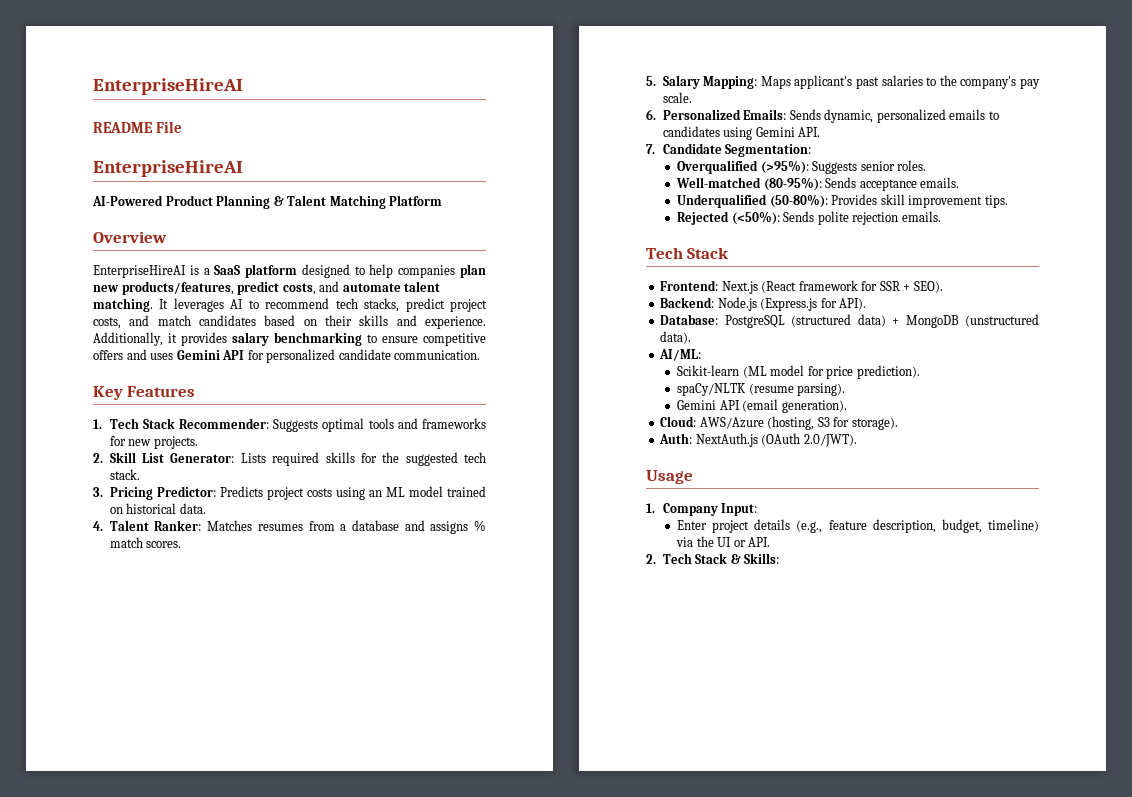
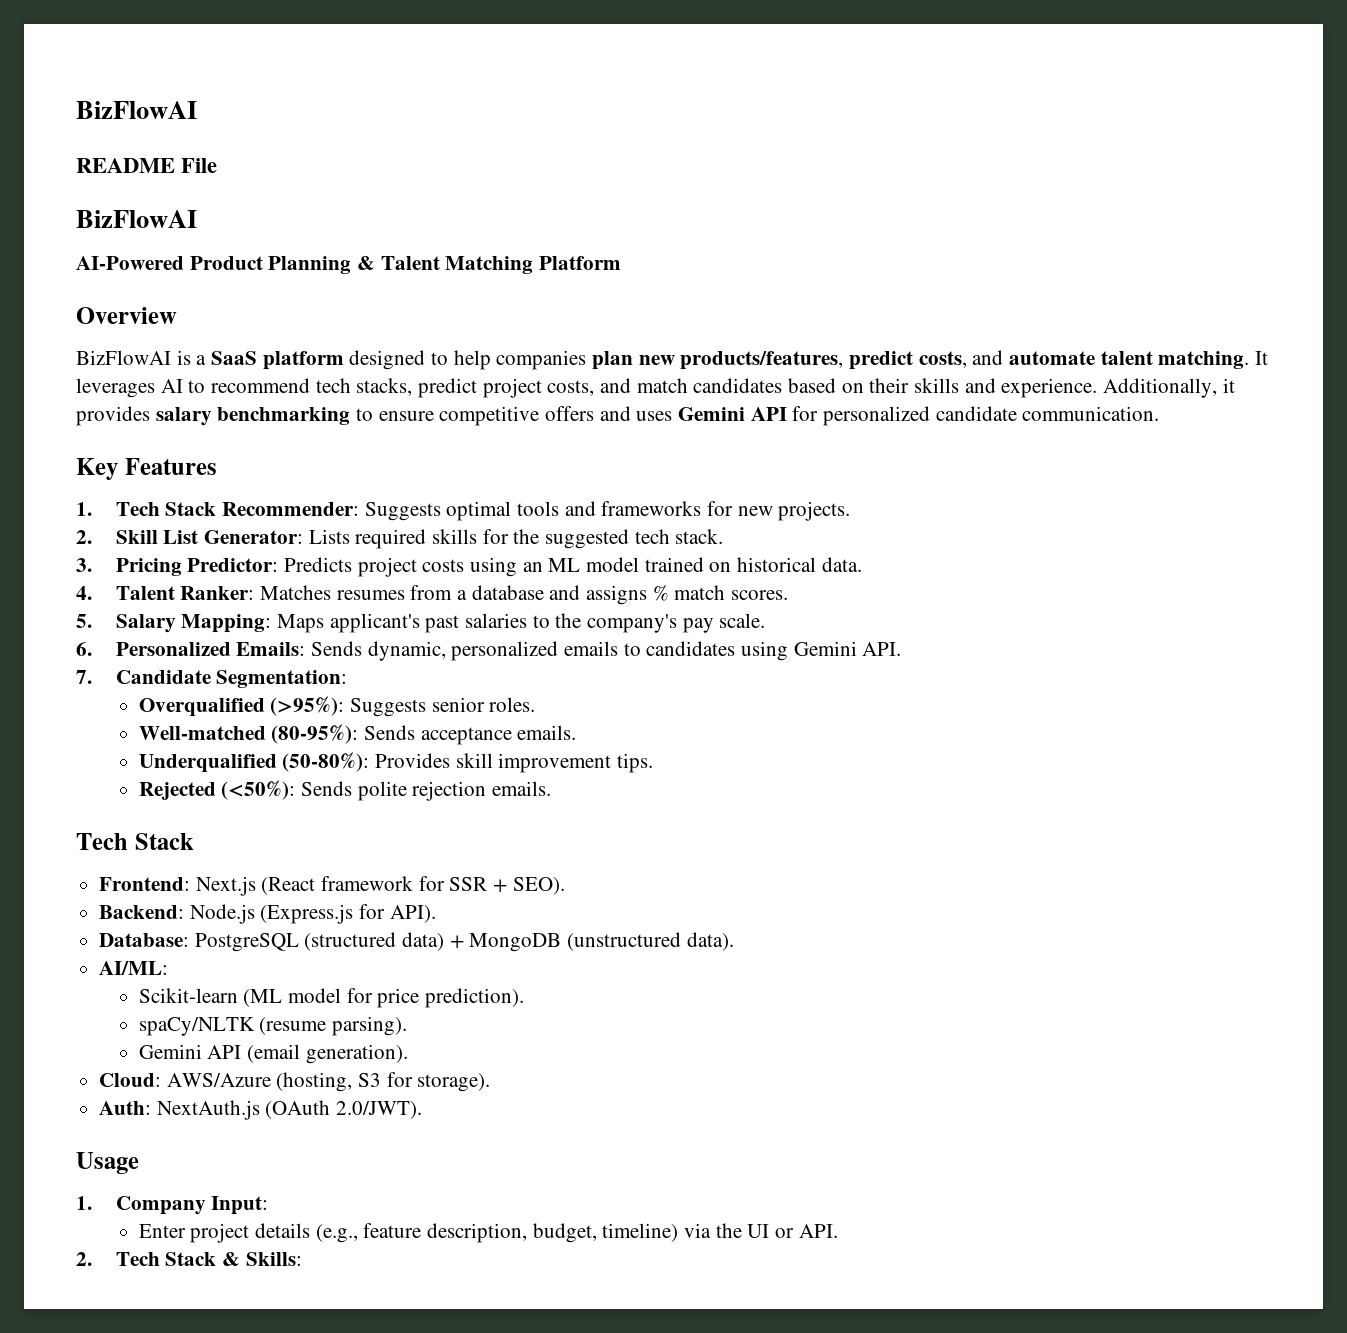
[93,78,243,95] EnterpriseHireAI -> [76,101,197,119] BizFlowAI
[93,160,243,177] EnterpriseHireAI -> [76,210,197,228] BizFlowAI
[93,265,186,278] EnterpriseHireAI -> [76,350,171,365] BizFlowAI

